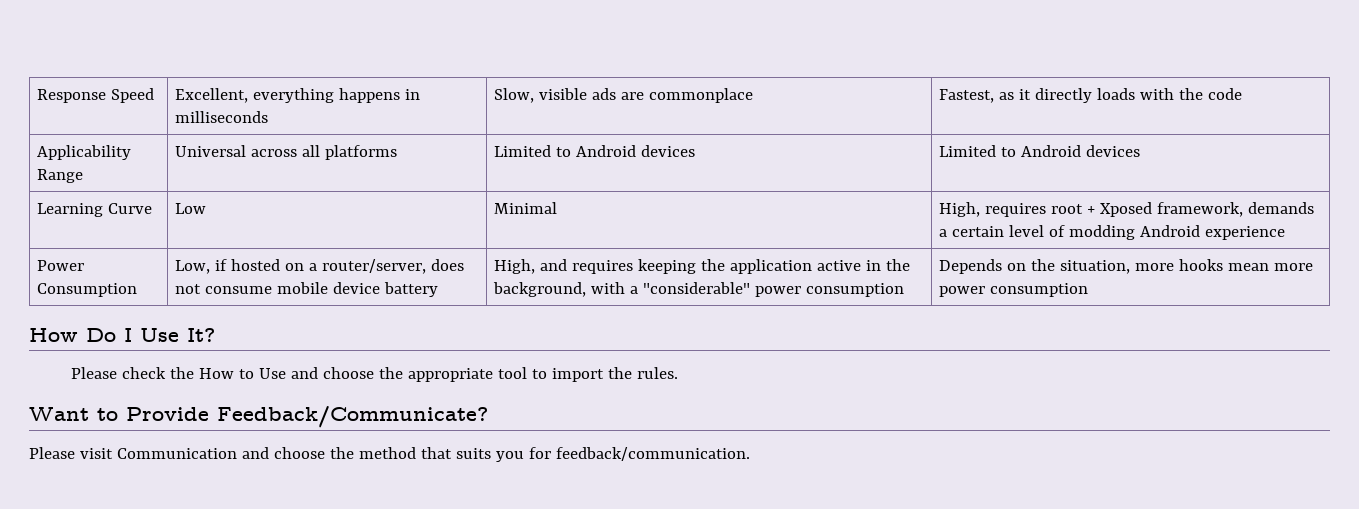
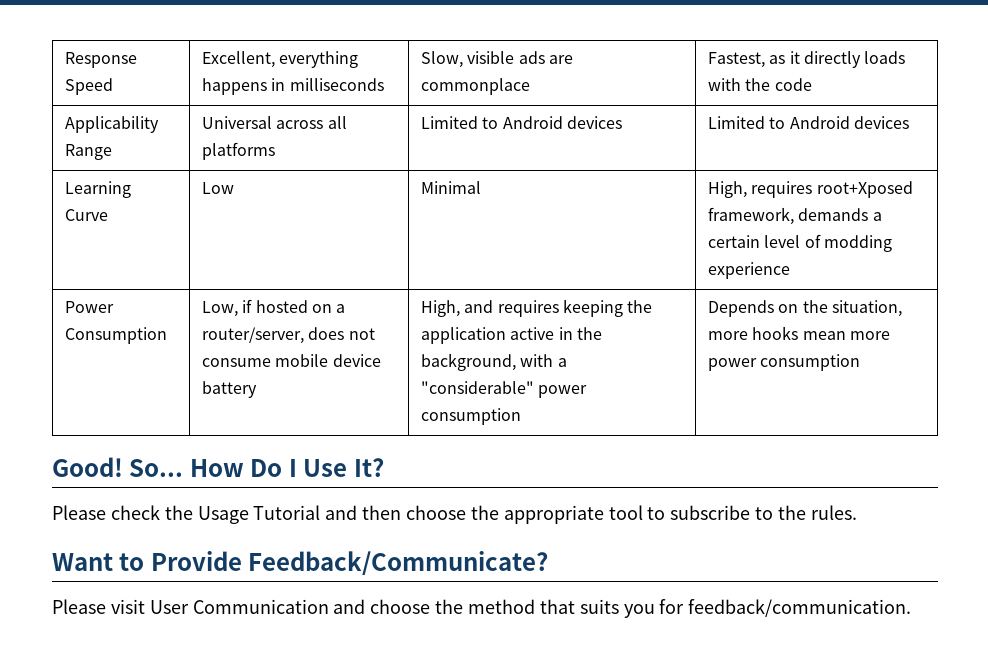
[1051,202,1153,217] root + Xposed -> [816,181,913,198] root+Xposed
[1140,225,1201,237] Android -> (893, 243) none
(1089, 290) none -> [52,457,184,477] Good! So...
[199,367,319,379] How to Use and -> [197,505,402,524] Usage Tutorial and then
[552,368,605,382] import -> [670,505,774,520] subscribe to
(113, 453) none -> [149,600,189,614] User

